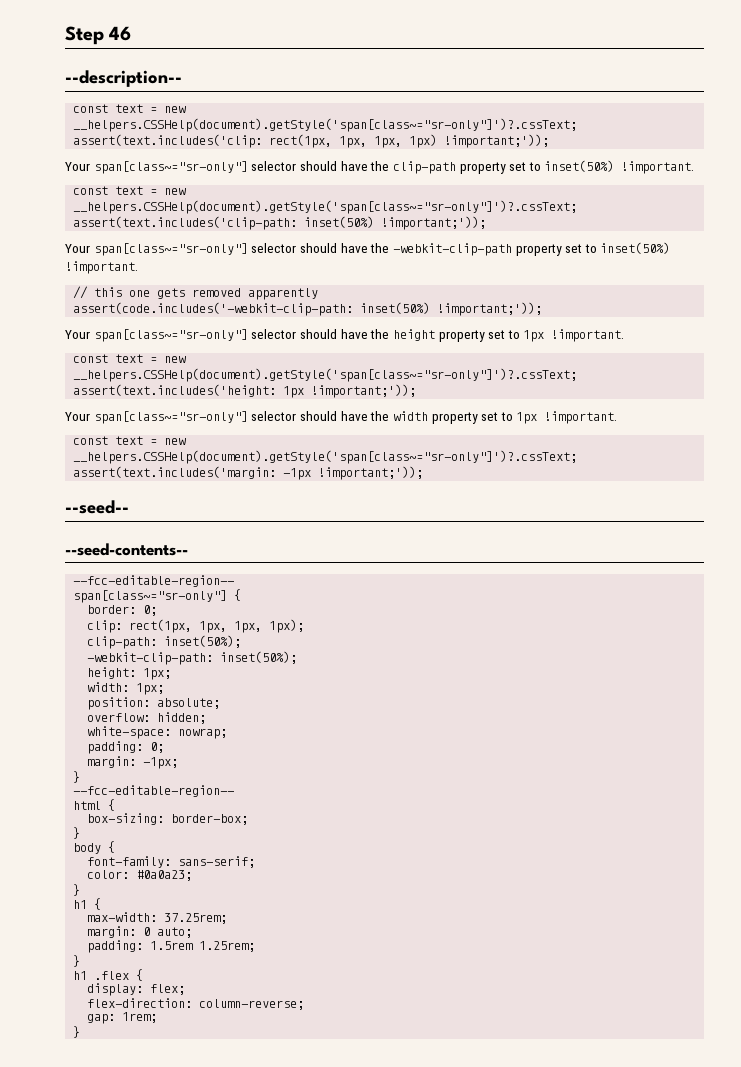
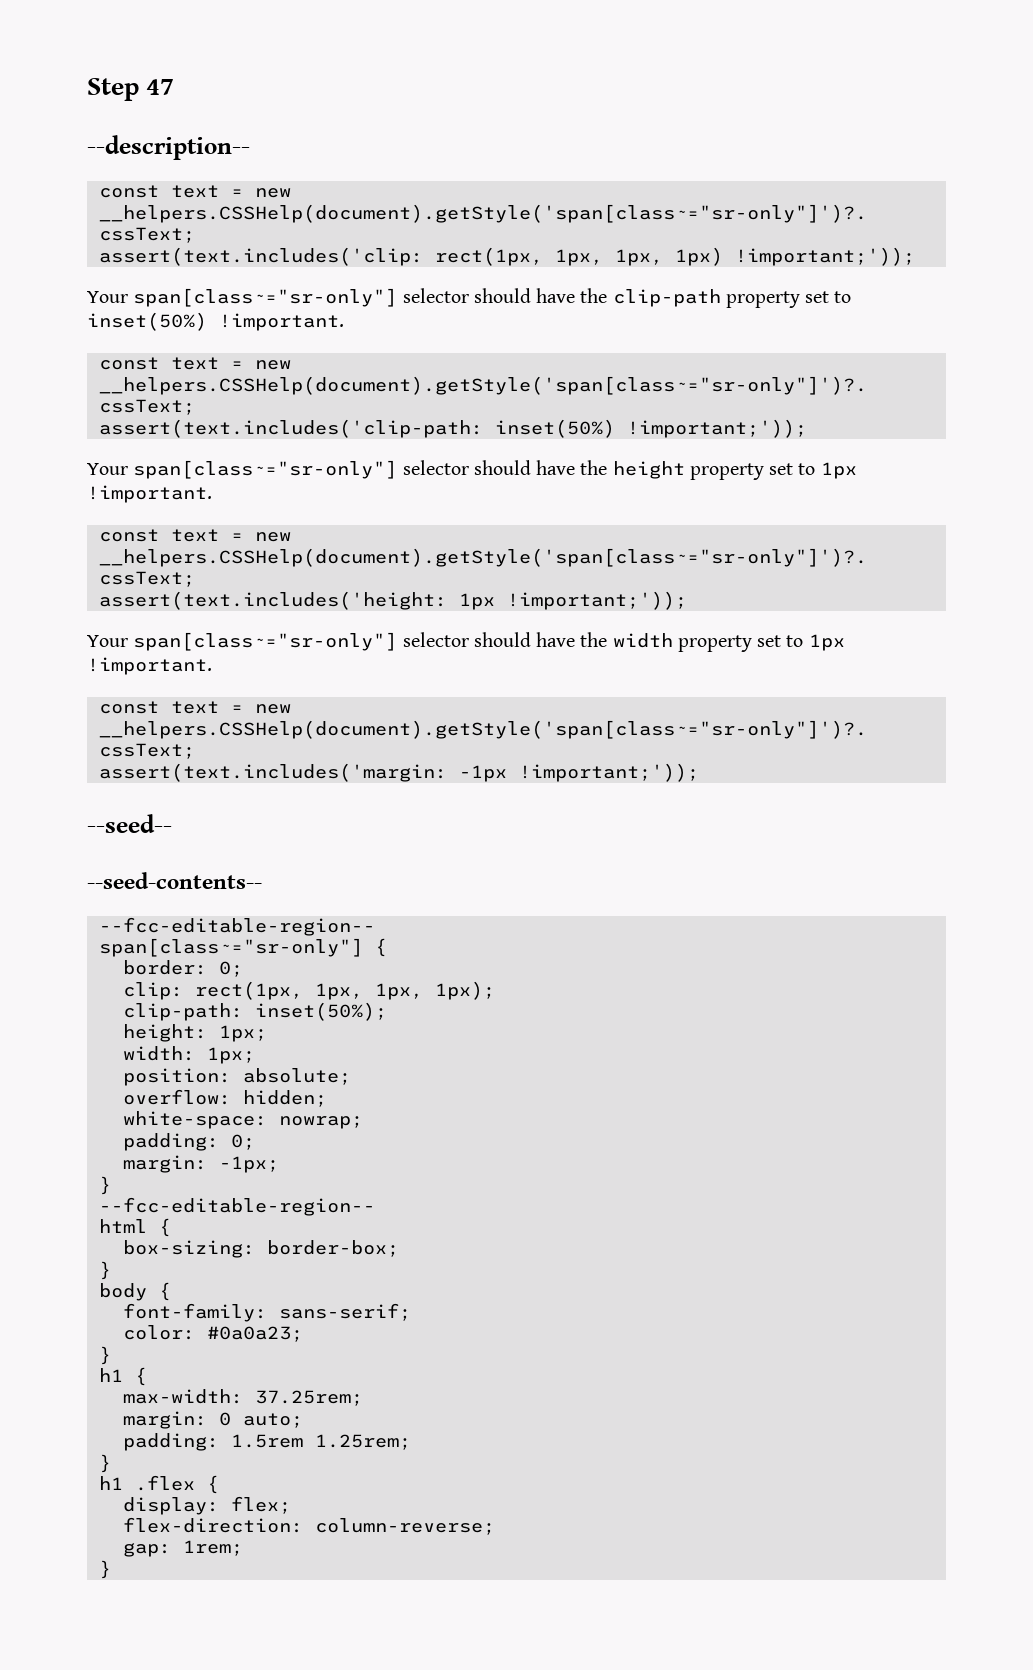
[109,26,132,41] 46 -> [146,79,175,95] 47
[65,242,671,256] [65,261,138,274] [73,286,319,300] [73,302,543,316] // Your span[class~="sr-only"] selector should have the -webkit-clip-path property set to inset(50%) !important. // // this one gets removed apparently // assert(code.includes('-webkit-clip-path: inset(50%) !important;')); -> (807, 428) none
[87,651,298,665] // -webkit-clip-path: inset(50%); -> (387, 1011) none

